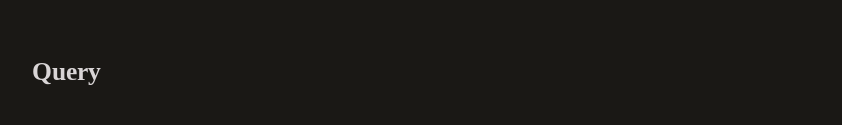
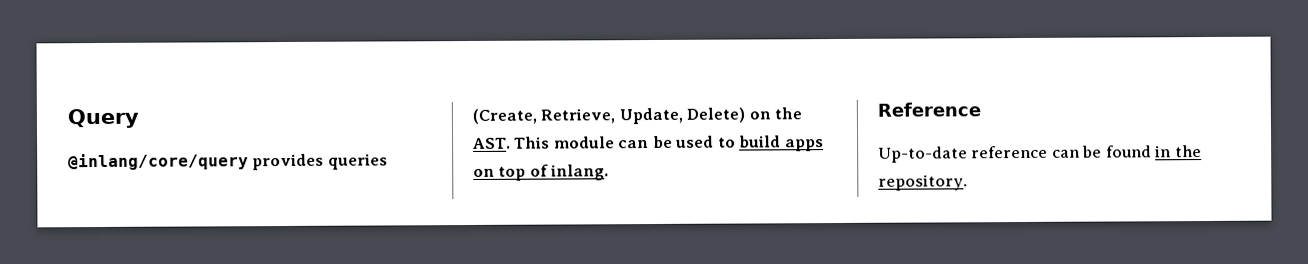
(101, 74) none -> [68,153,388,171] [472,107,803,125] [473,135,824,152] [473,164,610,181] [877,102,981,117] [878,145,1202,163] [878,174,968,191] // @inlang/core/query provides queries (Create, Retrieve, Update, Delete) on the AST. This module can be used to build apps on top of inlang. // Reference // Up-to-date reference can be found in the repository.

